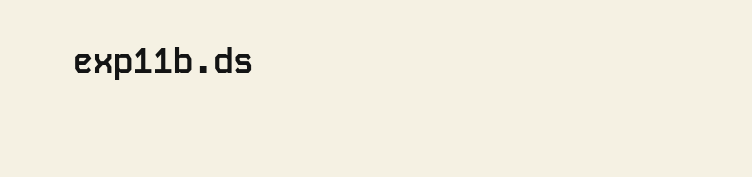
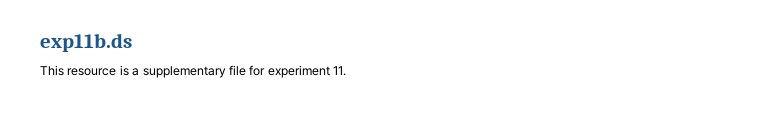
(253, 63) none -> [40,65,346,78] // This resource is a supplementary file for experiment 11.

